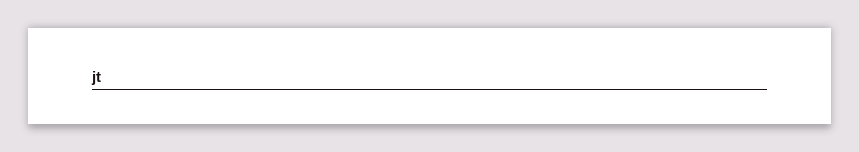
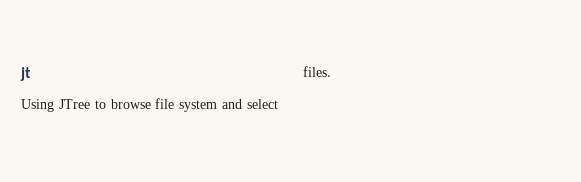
(101, 78) none -> [21,98,278,112] [303,66,331,77] // Using JTree to browse file system and select files.

